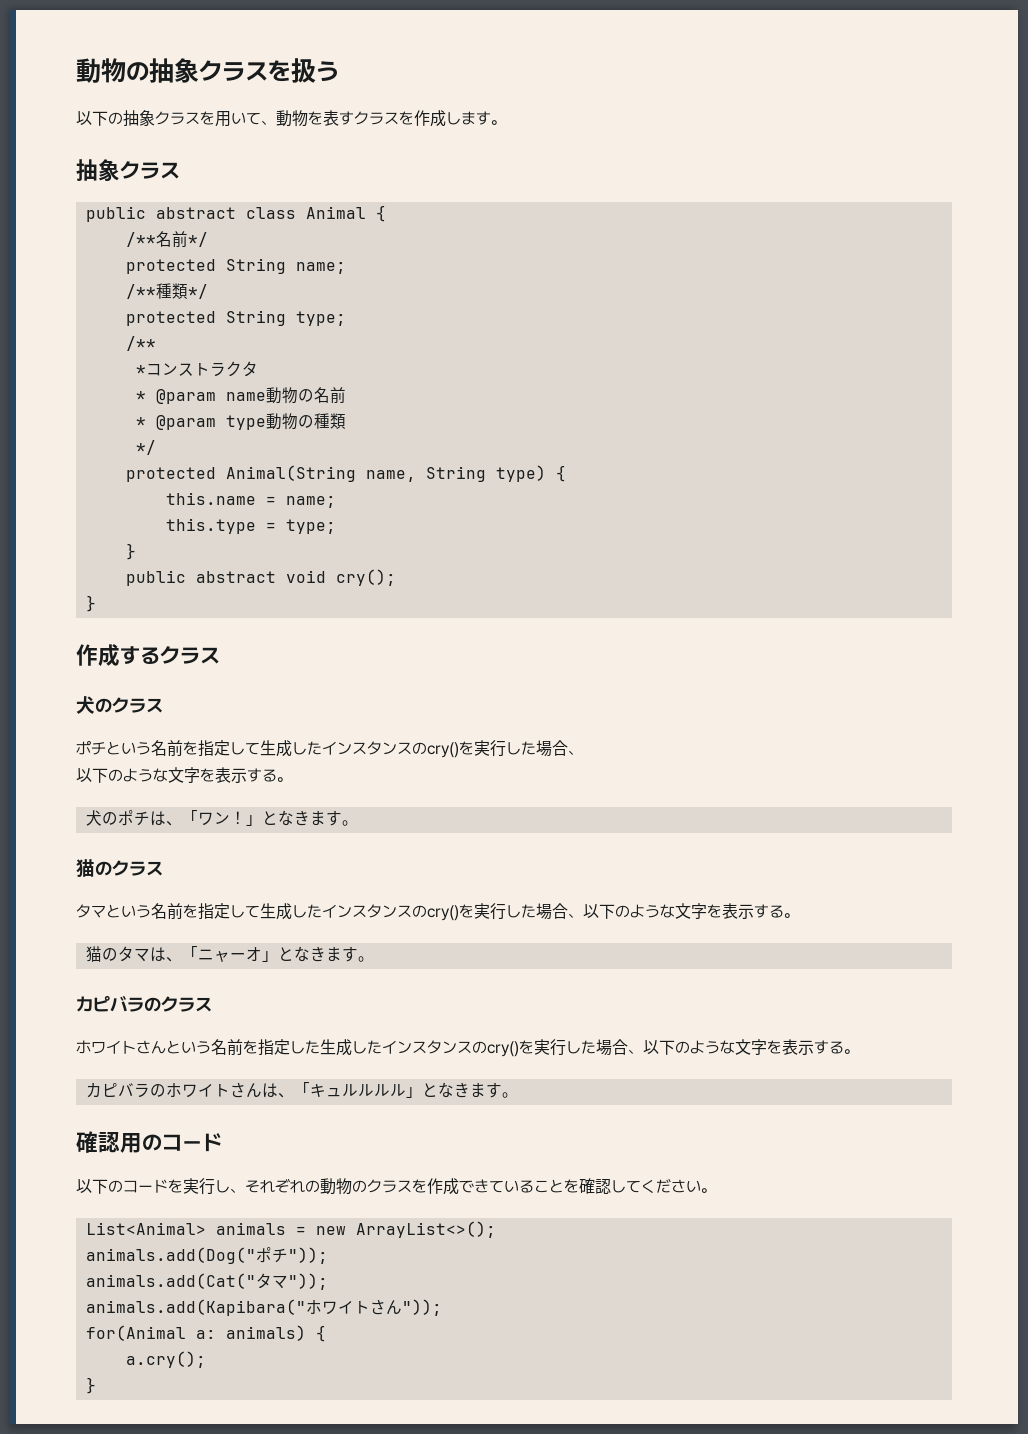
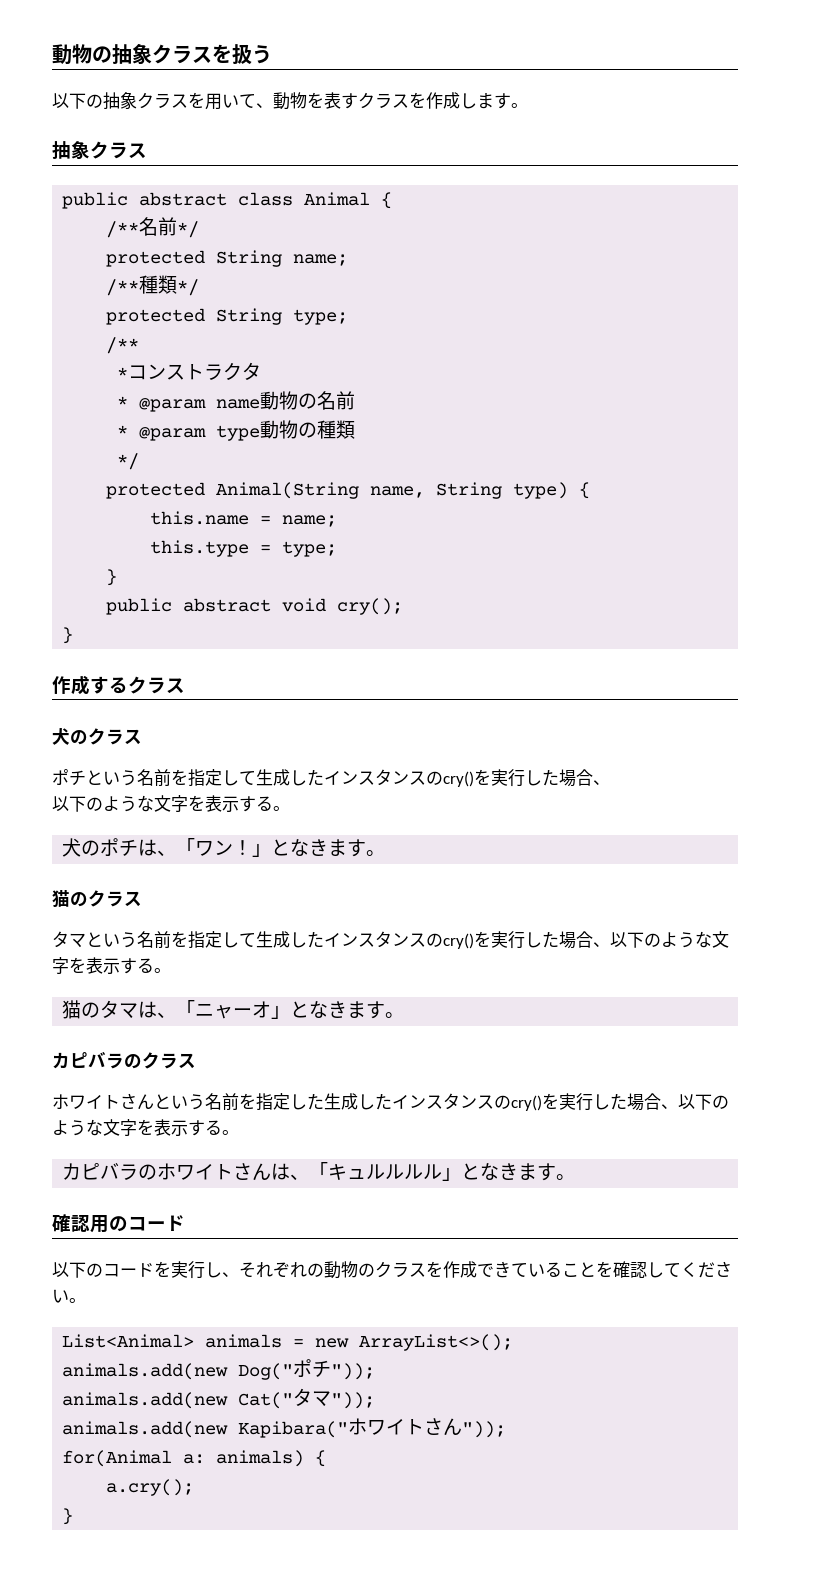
[85,1247,256,1264] animals.add(Dog(" -> [62,1363,294,1380] animals.add(new Dog("
[85,1273,256,1289] animals.add(Cat(" -> [62,1392,294,1409] animals.add(new Cat("
[85,1299,306,1316] animals.add(Kapibara(" -> [62,1421,349,1438] animals.add(new Kapibara("

